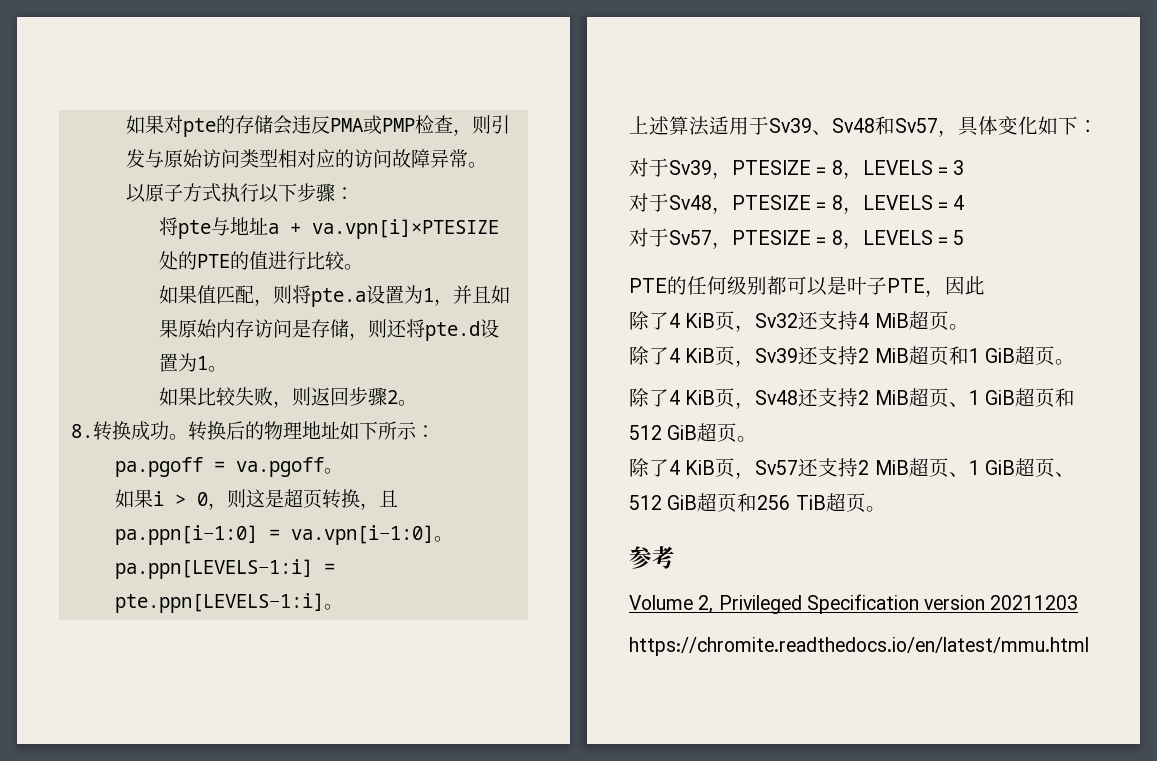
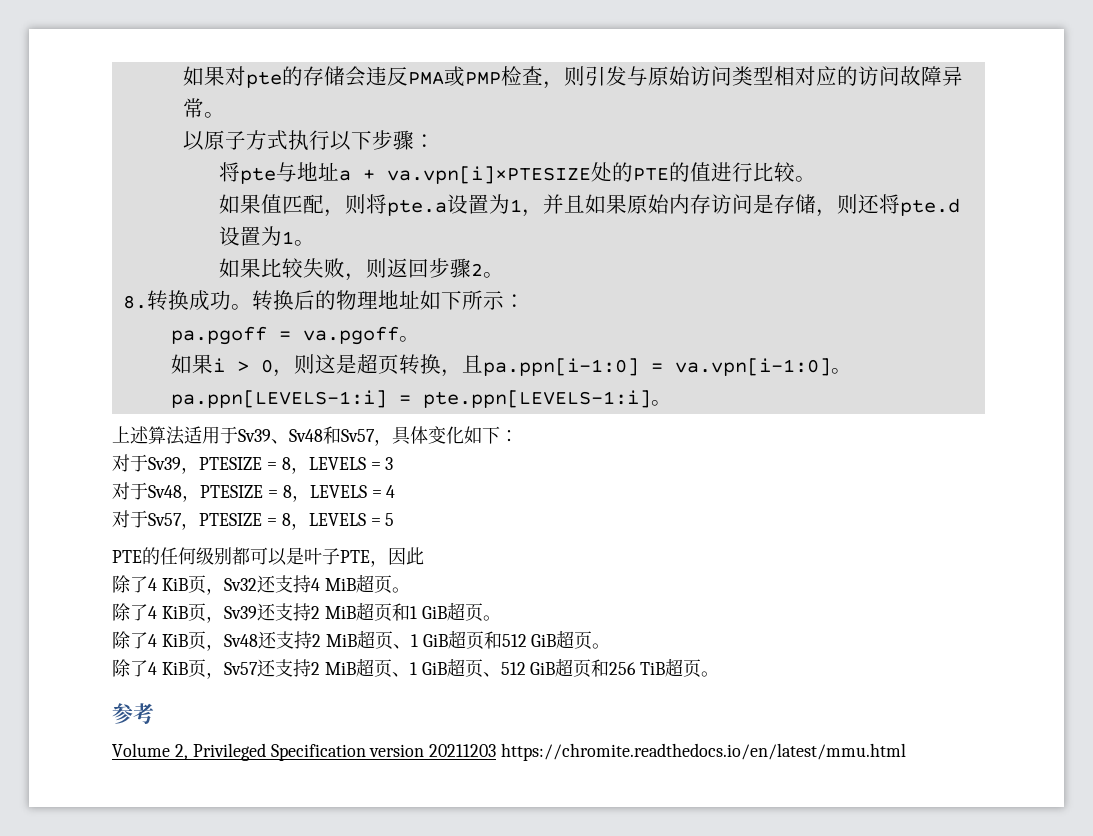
(1079, 602) // -> (497, 750) none

